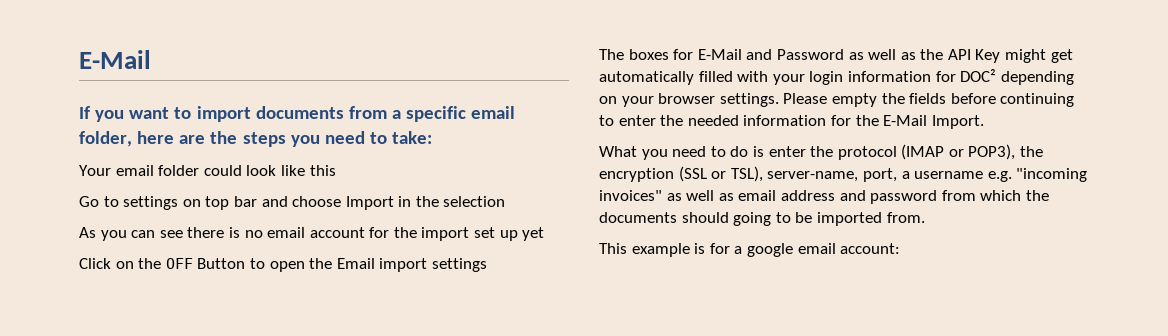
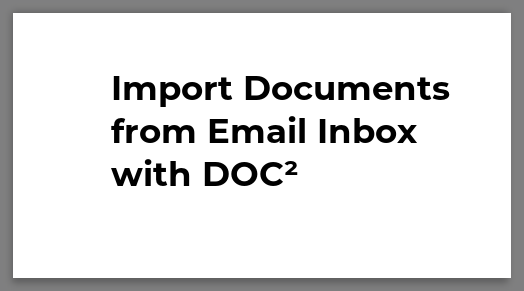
[79,50,151,69] [79,106,516,122] [79,131,433,147] [79,165,336,176] [79,196,506,210] [79,227,545,241] [79,258,487,272] [599,49,1073,63] [599,69,1074,85] [599,93,1075,107] [599,115,984,129] [599,144,1044,160] [599,166,1088,182] [599,190,1049,204] [599,212,925,226] [599,243,901,257] E-Mail // If you want to import documents from a specific email folder, here are the steps you need to take: // Your email folder could look like this // Go to settings on top bar and choose Import in the selection // As you can see there is no email account for the import set up yet // Click on the OFF Button to open the Email import settings // The boxes for E-Mail and Password as well as the API Key might get automatically filled with your login information for DOC² depending on your browser settings. Please empty the fields before continuing to enter the needed information for the E-Mail Import. // What you need to do is enter the protocol (IMAP or POP3), the encryption (SSL or TSL), server-name, port, a username e.g. "incoming invoices" as well as email address and password from which the documents should going to be imported from. // This example is for a google email account: -> [111,76,450,107] [111,116,418,143] [111,159,299,186] Import Documents from Email Inbox with DOC²

